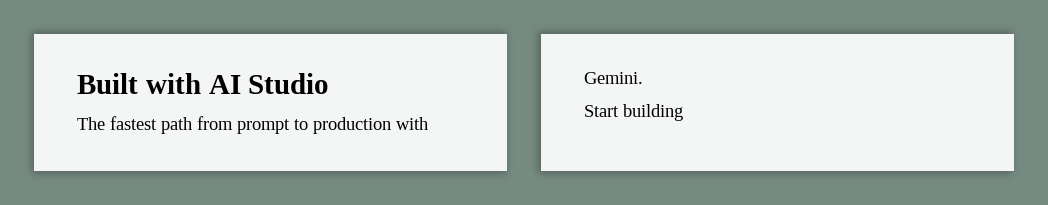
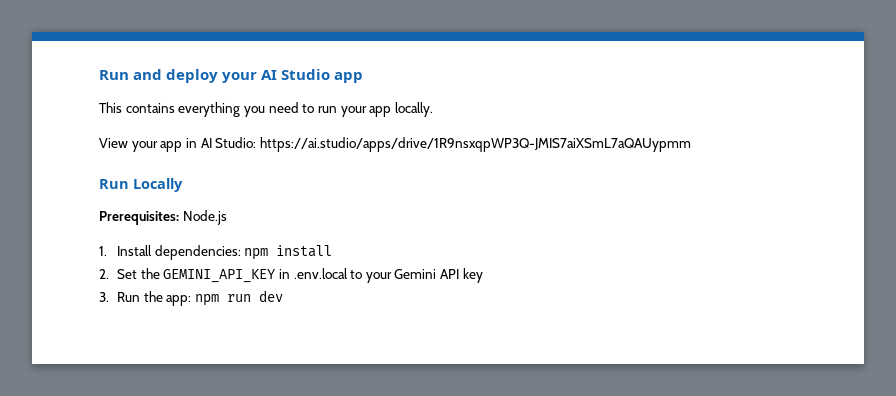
[77,73,330,94] [77,116,428,134] [584,72,643,84] [584,104,683,121] Built with AI Studio // The fastest path from prompt to production with Gemini. // Start building -> [99,69,364,83] [99,102,433,117] [99,137,691,152] [99,178,183,192] [99,210,227,225] [99,245,333,260] [99,268,483,283] [99,290,283,306] Run and deploy your AI Studio app // This contains everything you need to run your app locally. // View your app in AI Studio: https://ai.studio/apps/drive/1R9nsxqpWP3Q-JMIS7aiXSmL7aQAUypmm // Run Locally // Prerequisites: Node.js // 1. Install dependencies: npm install // 2. Set the GEMINI_API_KEY in .env.local to your Gemini API key // 3. Run the app: npm run dev

